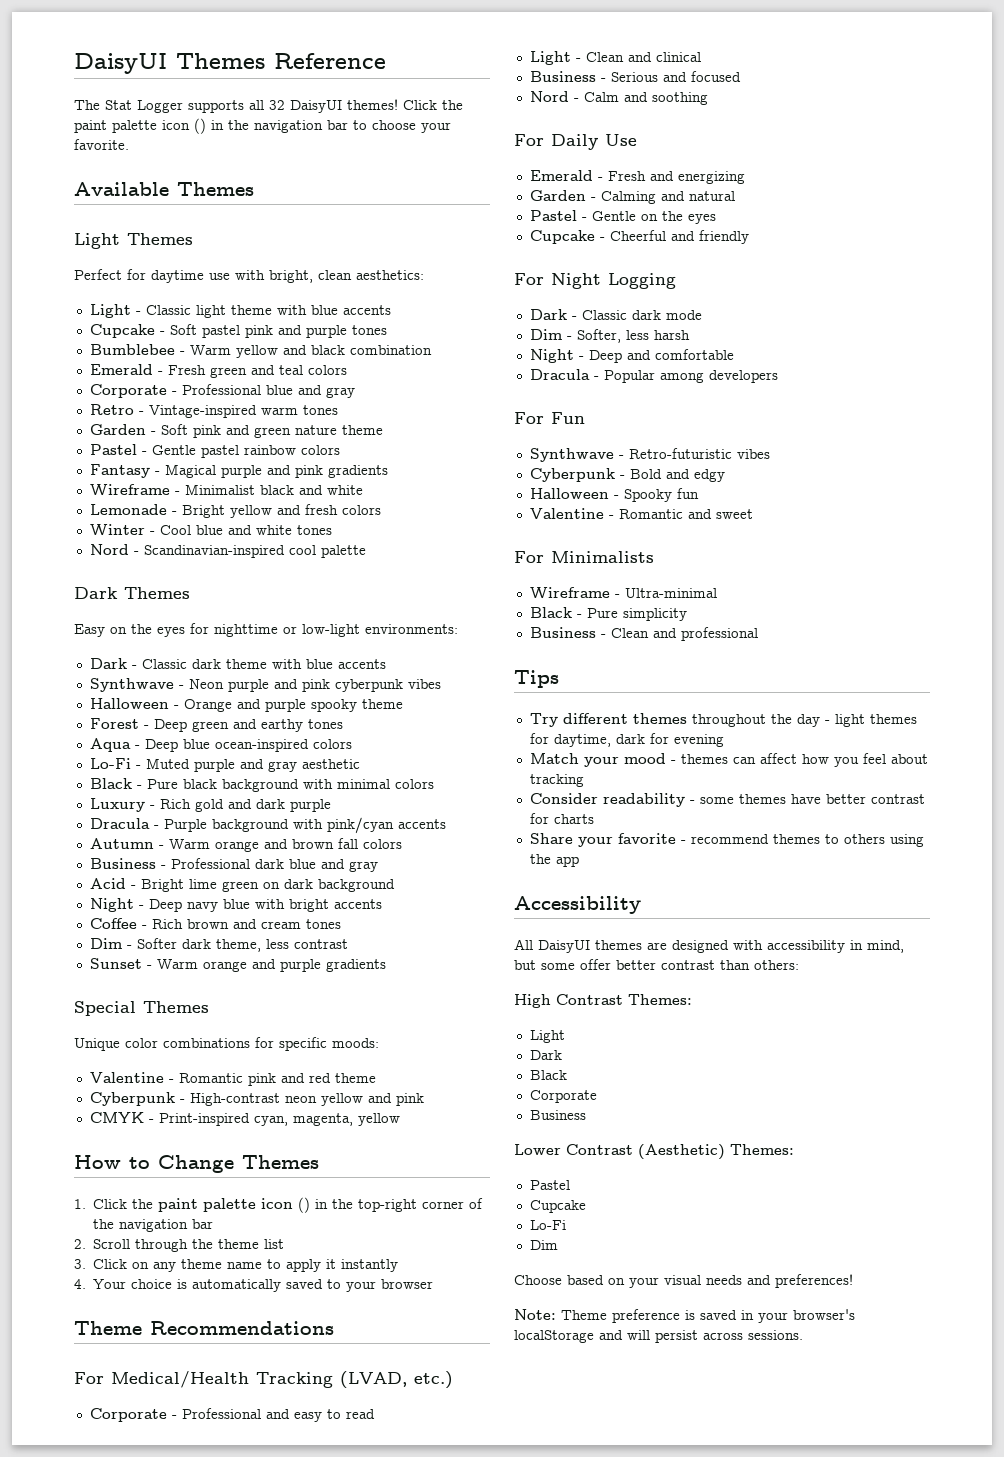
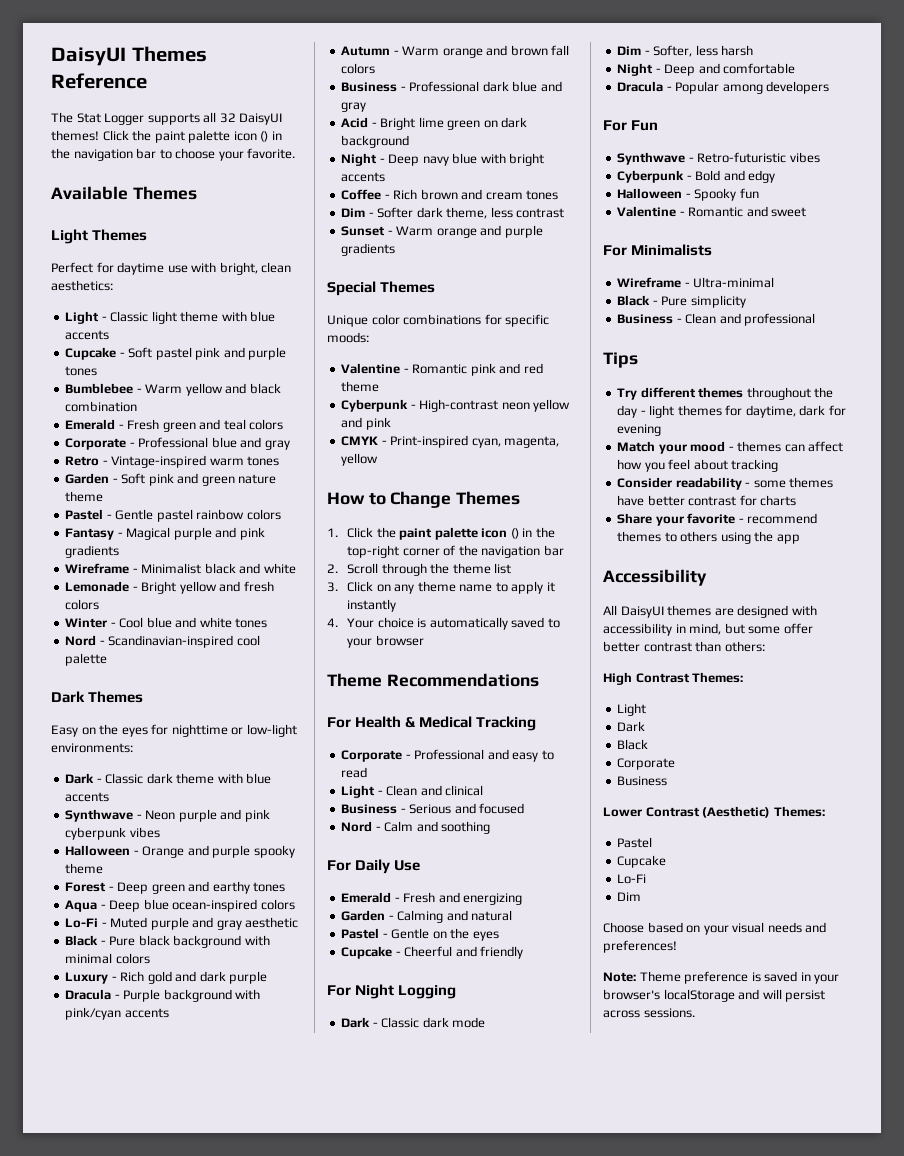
[111,1371,249,1388] Medical/Health -> [355,716,473,728] Health & Medical
[340,1371,453,1389] (LVAD, etc.) -> (537, 723) none

